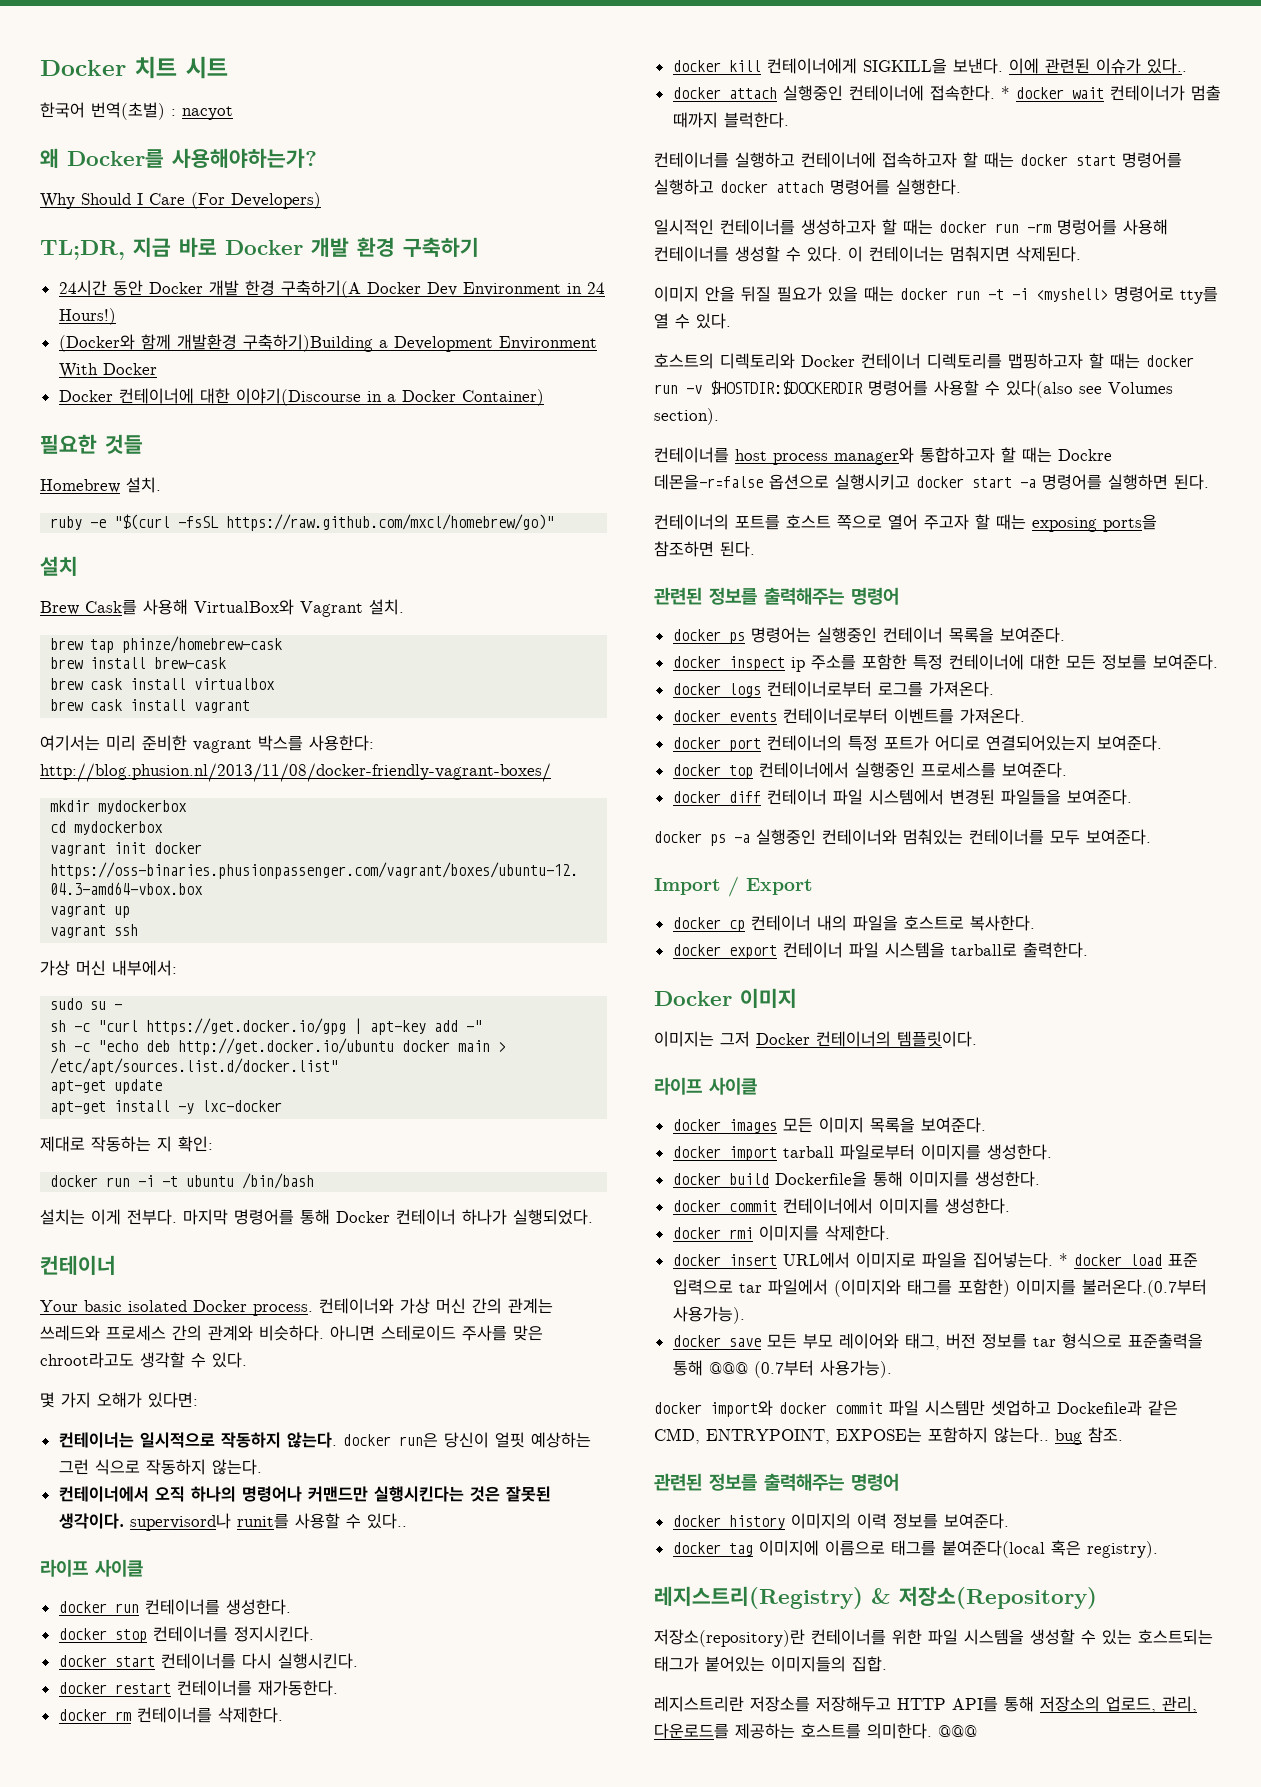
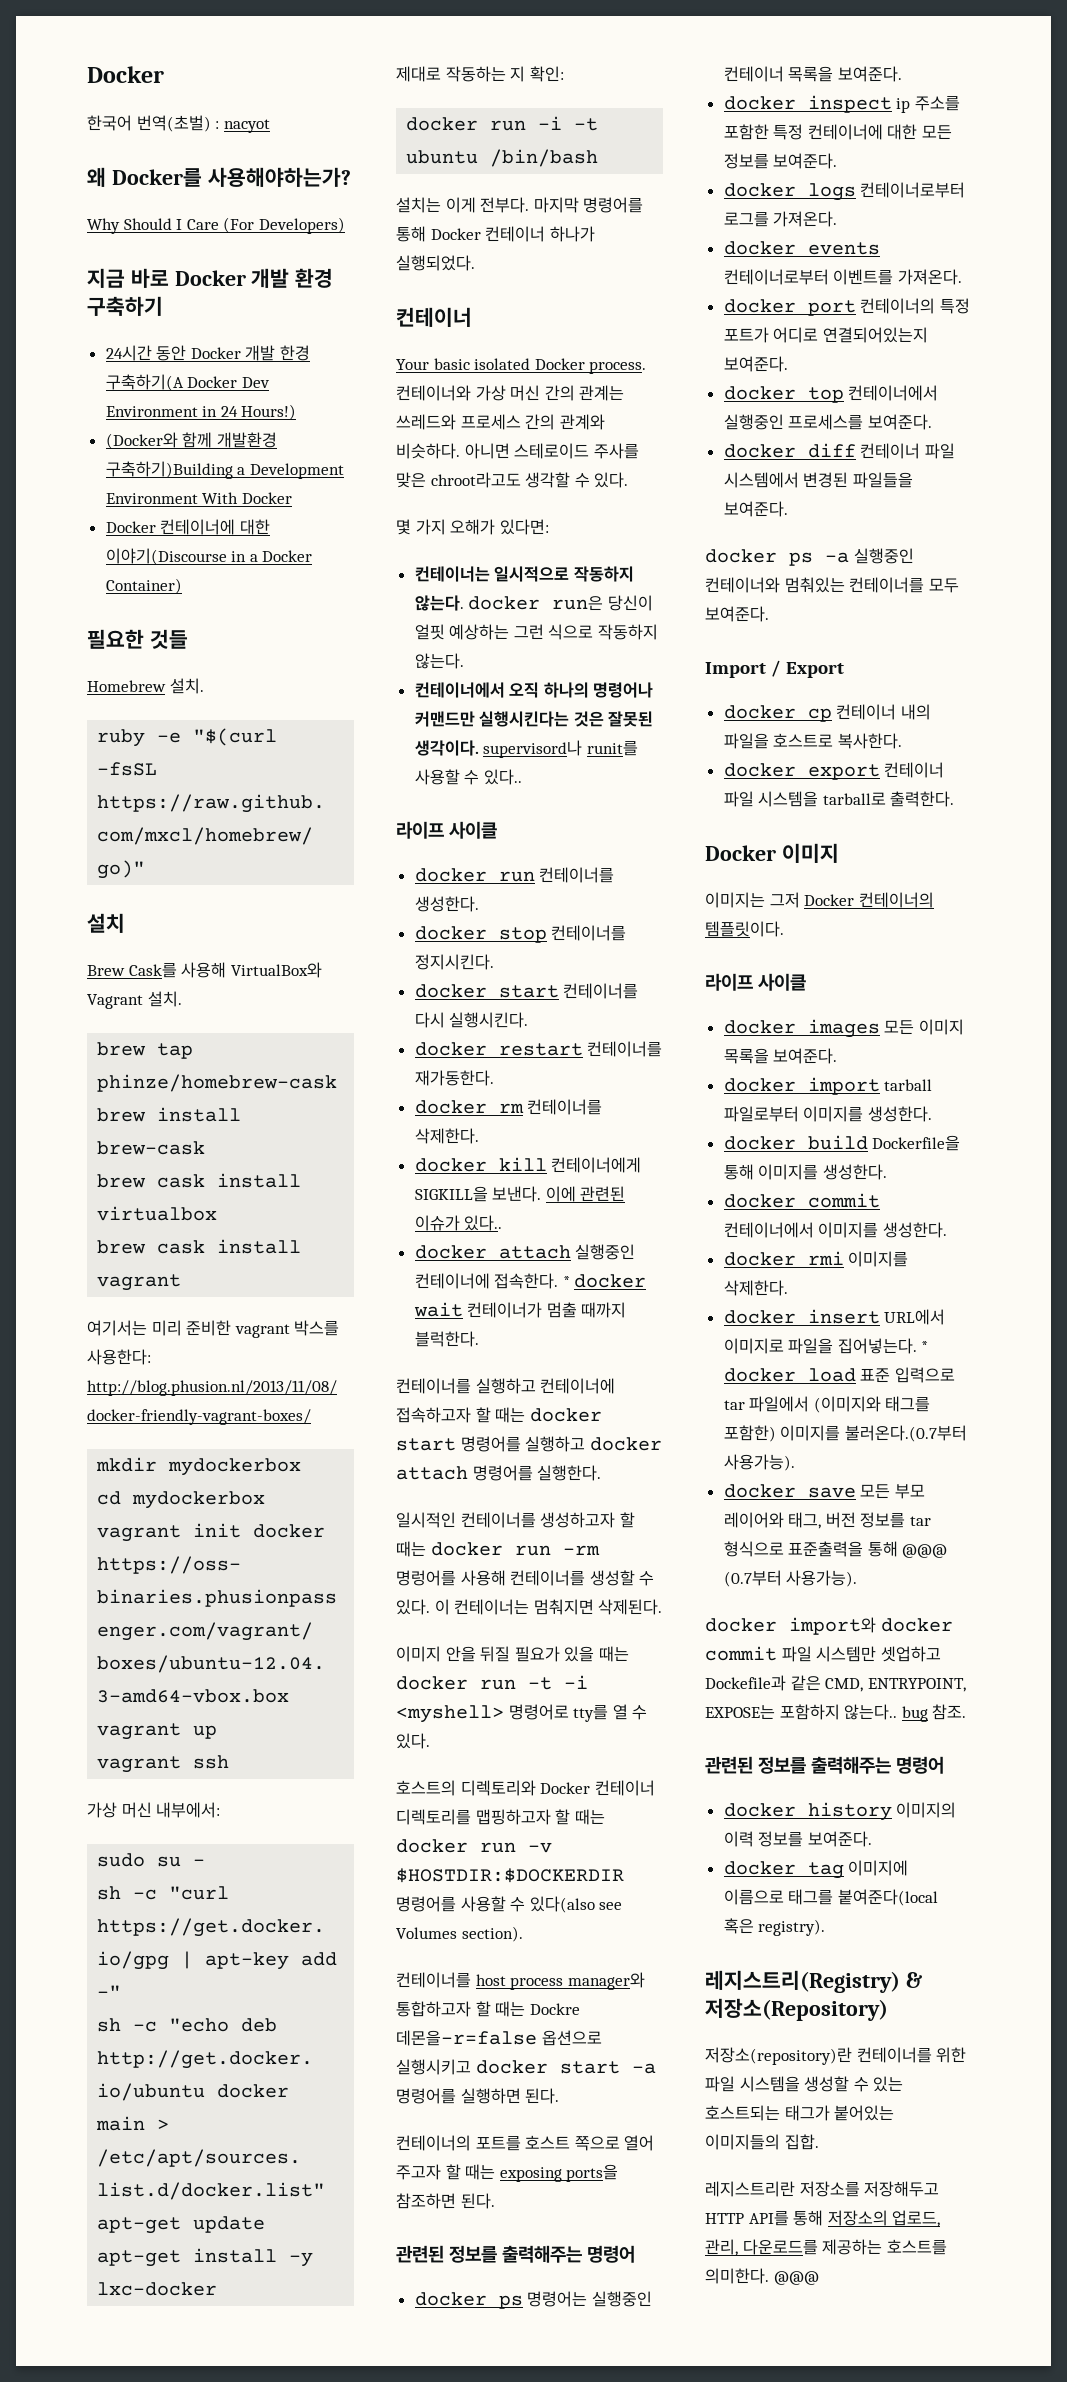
[40,56,228,79] Docker 치트 시트 -> [87,66,164,83] Docker
[40,240,125,260] TL;DR, -> (345, 225) none

